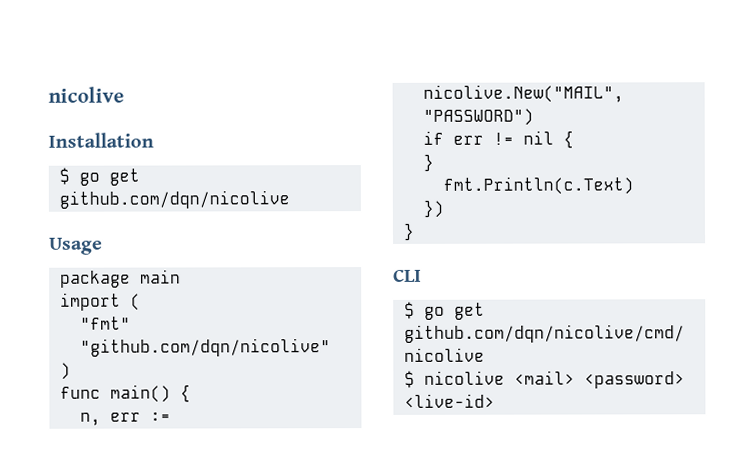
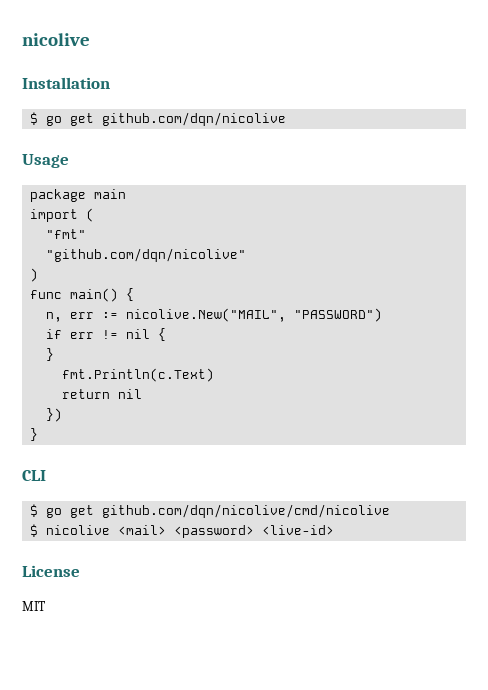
(634, 185) none -> [61,389,142,399] // return nil
(495, 400) none -> [22,565,80,577] [22,601,45,611] // License // MIT

